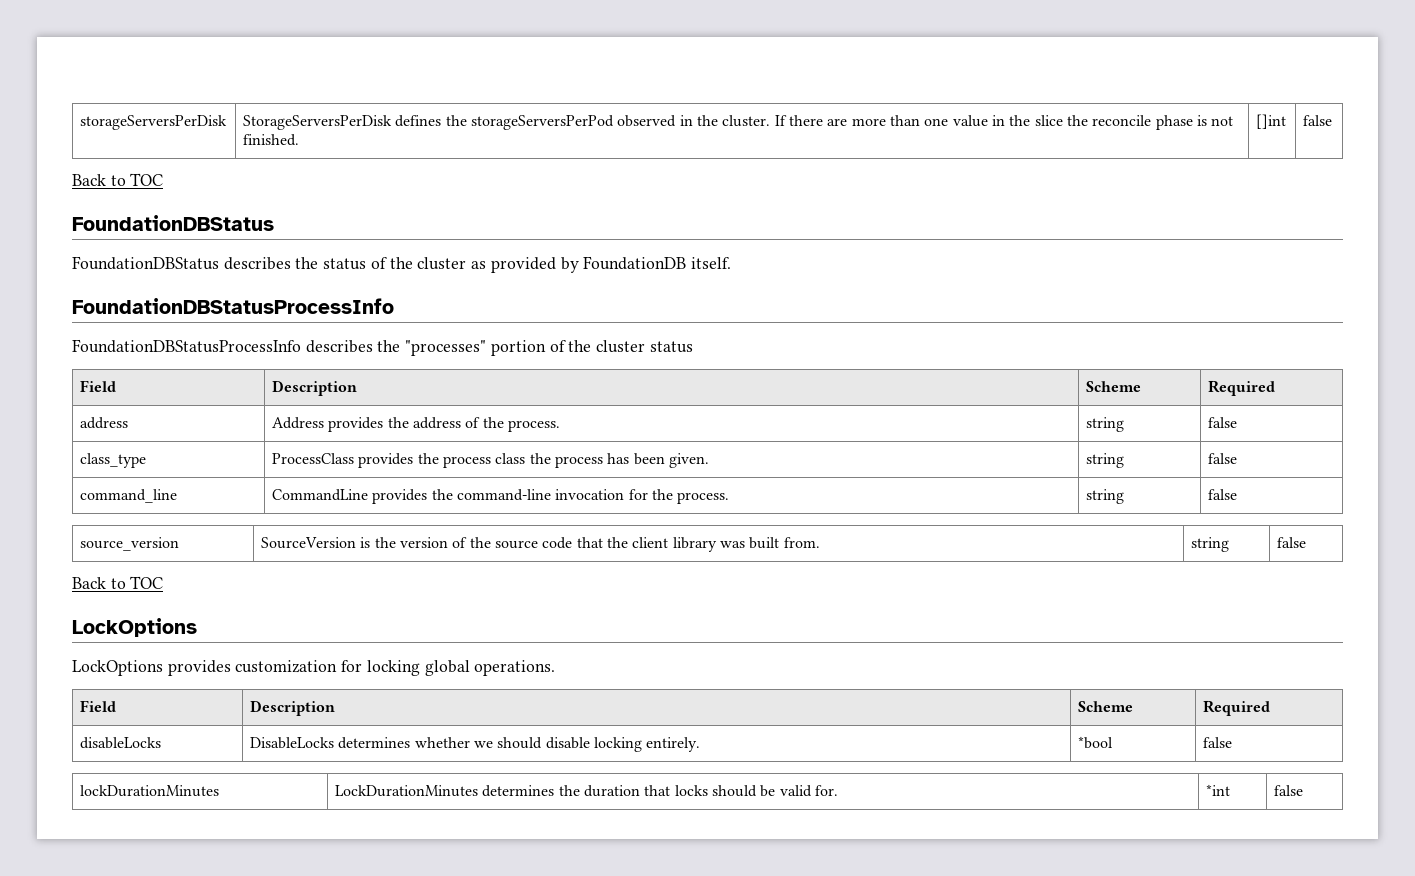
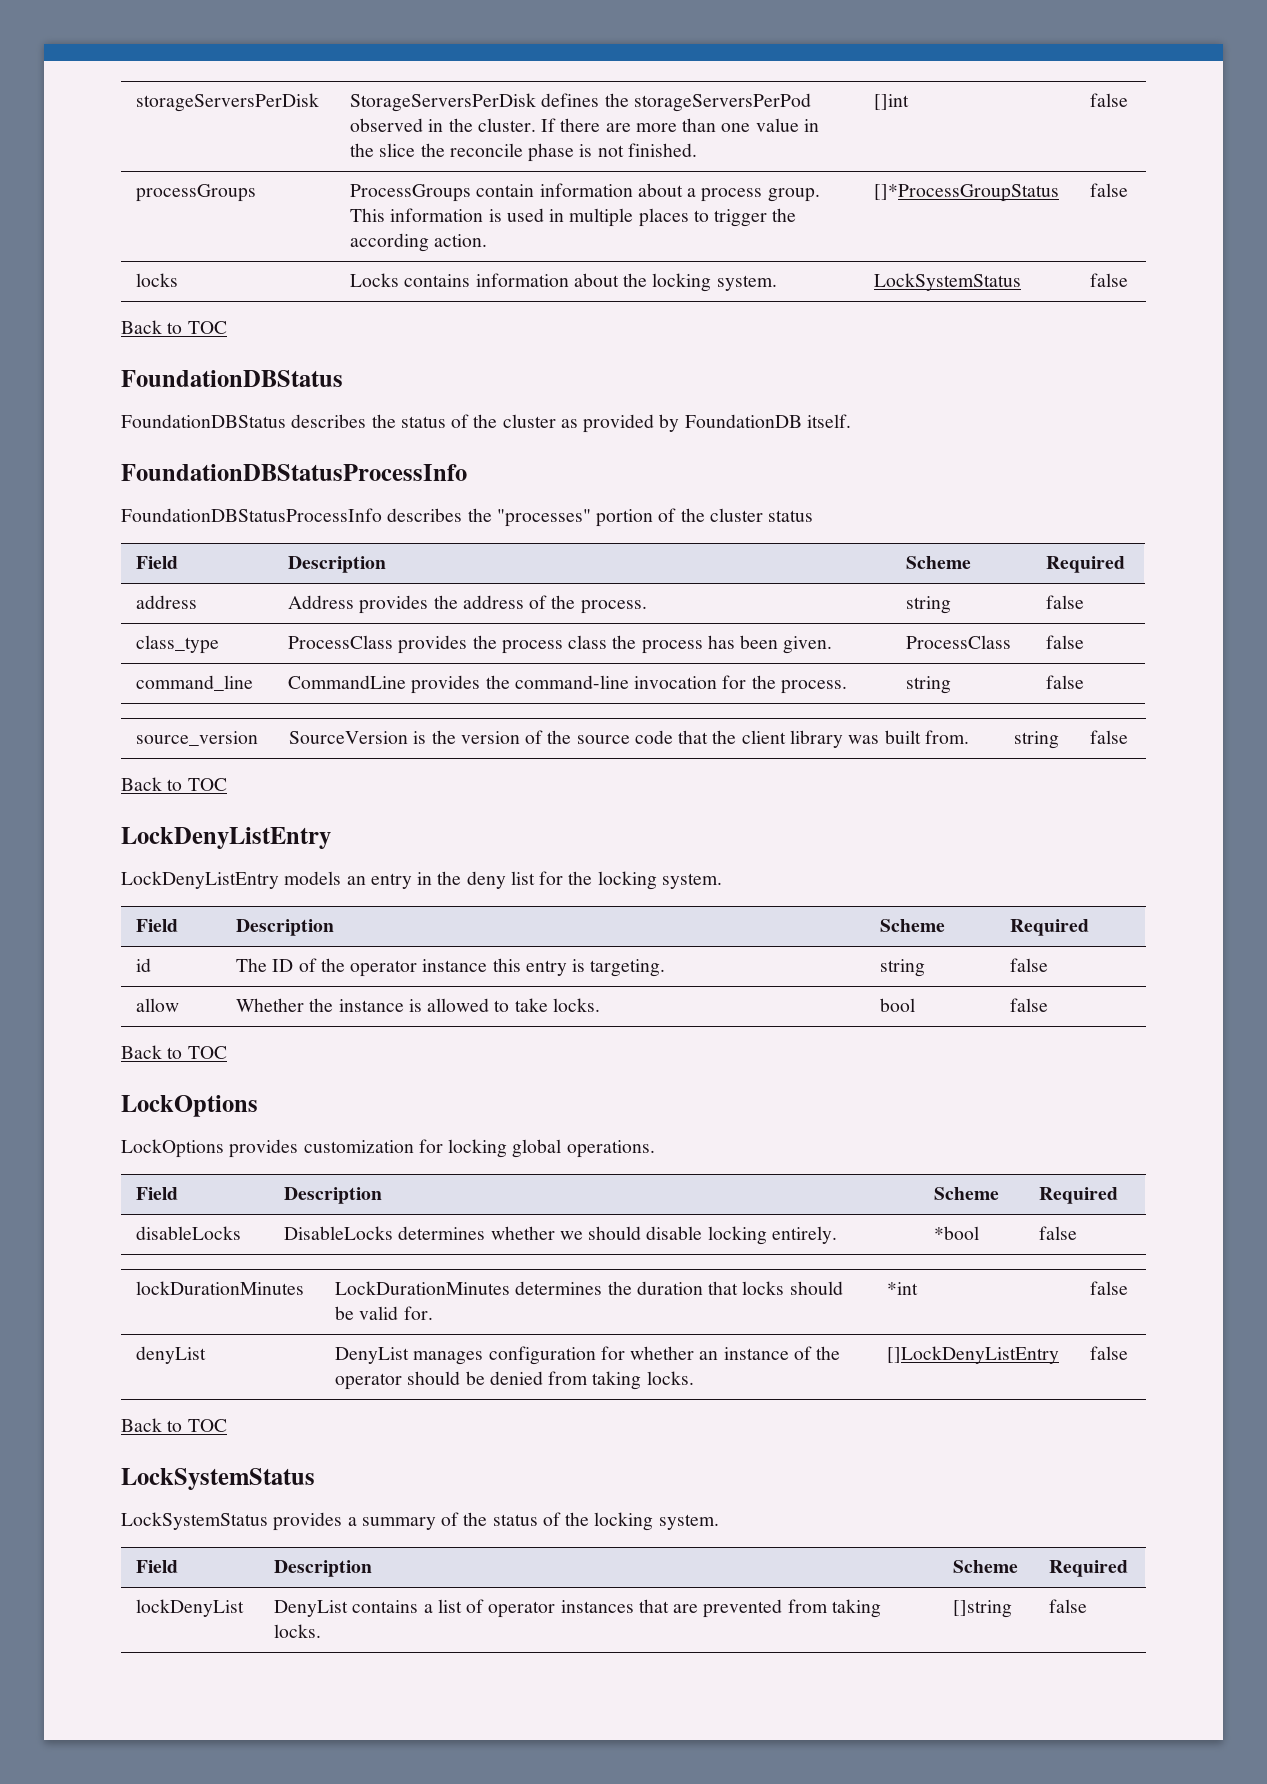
(1333, 120) none -> [136,184,257,202] [350,183,820,202] [350,208,797,227] [350,233,488,252] [874,184,1060,202] [1090,183,1129,197] [136,273,179,287] [350,273,777,292] [874,273,1022,291] [1090,273,1129,287] // processGroups | ProcessGroups contain information about a process group. This information is used in multiple places to trigger the according action. | []*ProcessGroupStatus | false // locks | Locks contains information about the locking system. | LockSystemStatus | false
[1086,453,1125,468] string -> [906,635,1012,649] ProcessClass
(164, 582) none -> [121,827,331,849] [121,871,722,890] [136,919,179,932] [236,919,335,936] [880,919,946,932] [1010,919,1090,936] [136,958,152,972] [236,958,666,977] [880,959,926,977] [1010,958,1049,972] [136,998,180,1012] [236,998,600,1012] [880,998,916,1012] [1010,998,1049,1012] [121,1045,227,1059] // LockDenyListEntry // LockDenyListEntry models an entry in the deny list for the locking system. // Field | Description | Scheme | Required // id | The ID of the operator instance this entry is targeting. | string | false // allow | Whether the instance is allowed to take locks. | bool | false // Back to TOC
(1304, 790) none -> [136,1346,207,1364] [335,1346,841,1365] [335,1371,694,1390] [887,1346,1060,1364] [1090,1346,1129,1360] [121,1418,227,1432] [121,1468,315,1490] [121,1512,719,1531] [136,1560,179,1573] [274,1560,373,1577] [953,1560,1019,1573] [1049,1560,1129,1577] [136,1599,245,1617] [274,1599,881,1618] [274,1624,322,1638] [953,1600,1013,1618] [1049,1599,1088,1613] // denyList | DenyList manages configuration for whether an instance of the operator should be denied from taking locks. | []LockDenyListEntry | false // Back to TOC // LockSystemStatus // LockSystemStatus provides a summary of the status of the locking system. // Field | Description | Scheme | Required // lockDenyList | DenyList contains a list of operator instances that are prevented from taking locks. | []string | false

